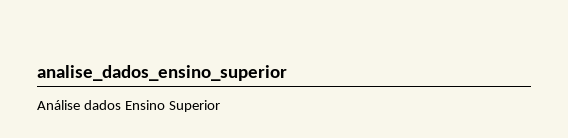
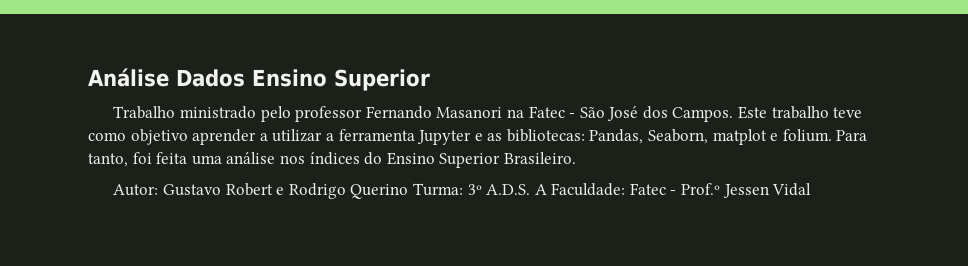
[37,65,287,81] [37,100,220,112] analise_dados_ensino_superior // Análise dados Ensino Superior -> [88,68,430,91] [113,106,863,122] [88,129,868,145] [88,152,576,168] [113,183,812,199] Análise Dados Ensino Superior // Trabalho ministrado pelo professor Fernando Masanori na Fatec - São José dos Campos. Este trabalho teve como objetivo aprender a utilizar a ferramenta Jupyter e as bibliotecas: Pandas, Seaborn, matplot e folium. Para tanto, foi feita uma análise nos índices do Ensino Superior Brasileiro. // Autor: Gustavo Robert e Rodrigo Querino Turma: 3º A.D.S. A Faculdade: Fatec - Prof.º Jessen Vidal

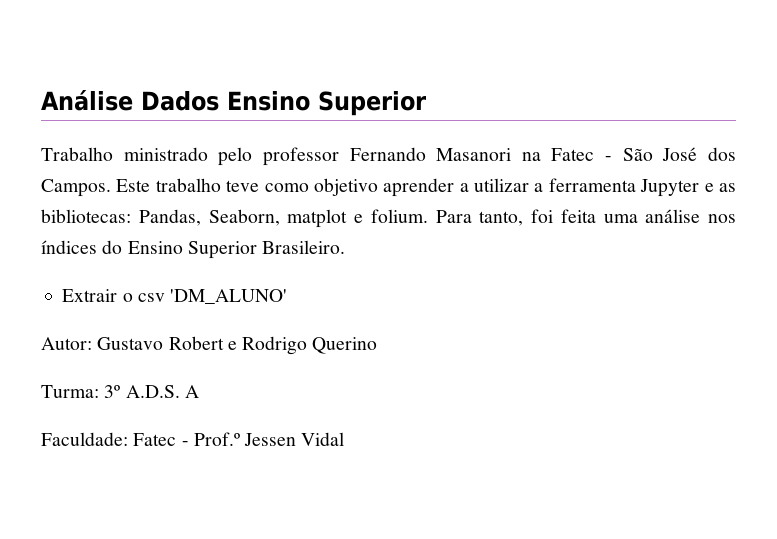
(576, 158) none -> [62,289,288,304] // Extrair o csv 'DM_ALUNO'
(409, 191) none -> (378, 345) //
(547, 189) none -> (199, 391) //

